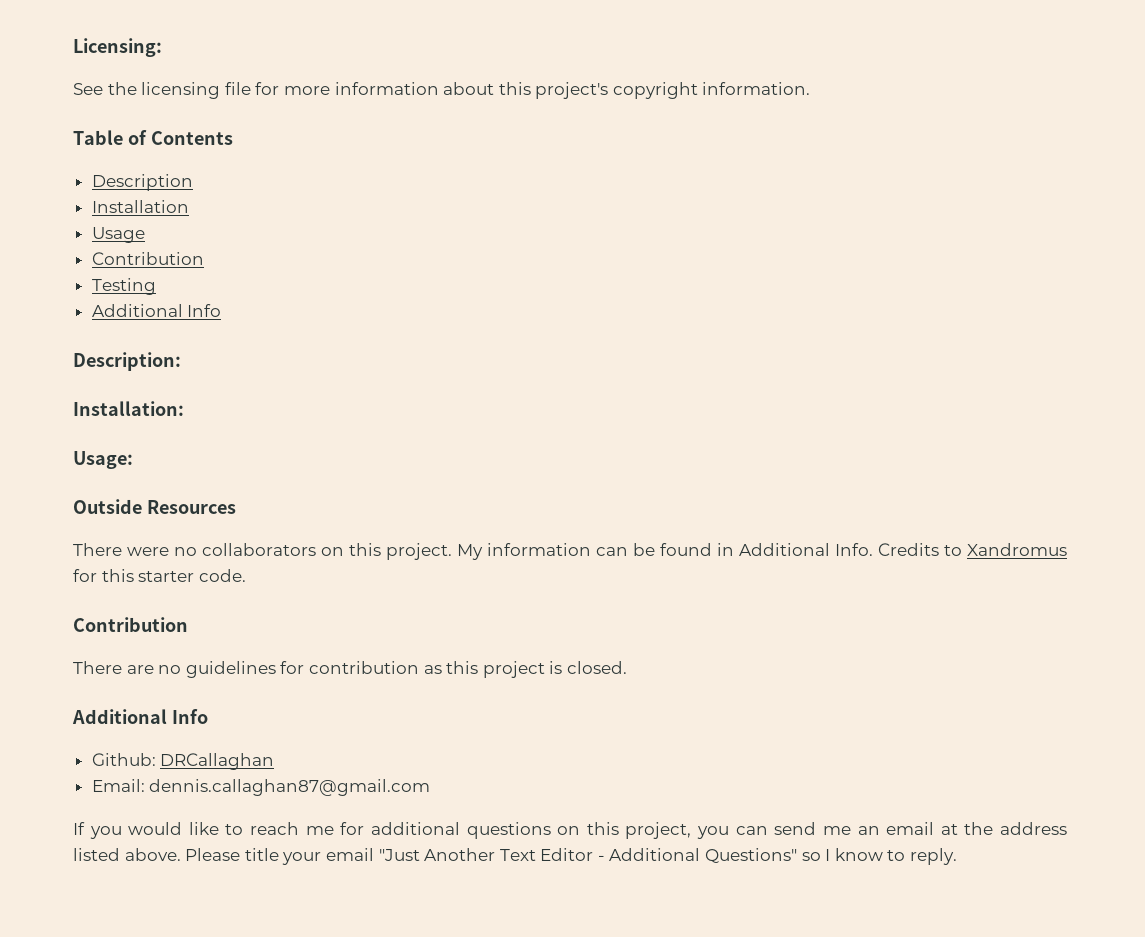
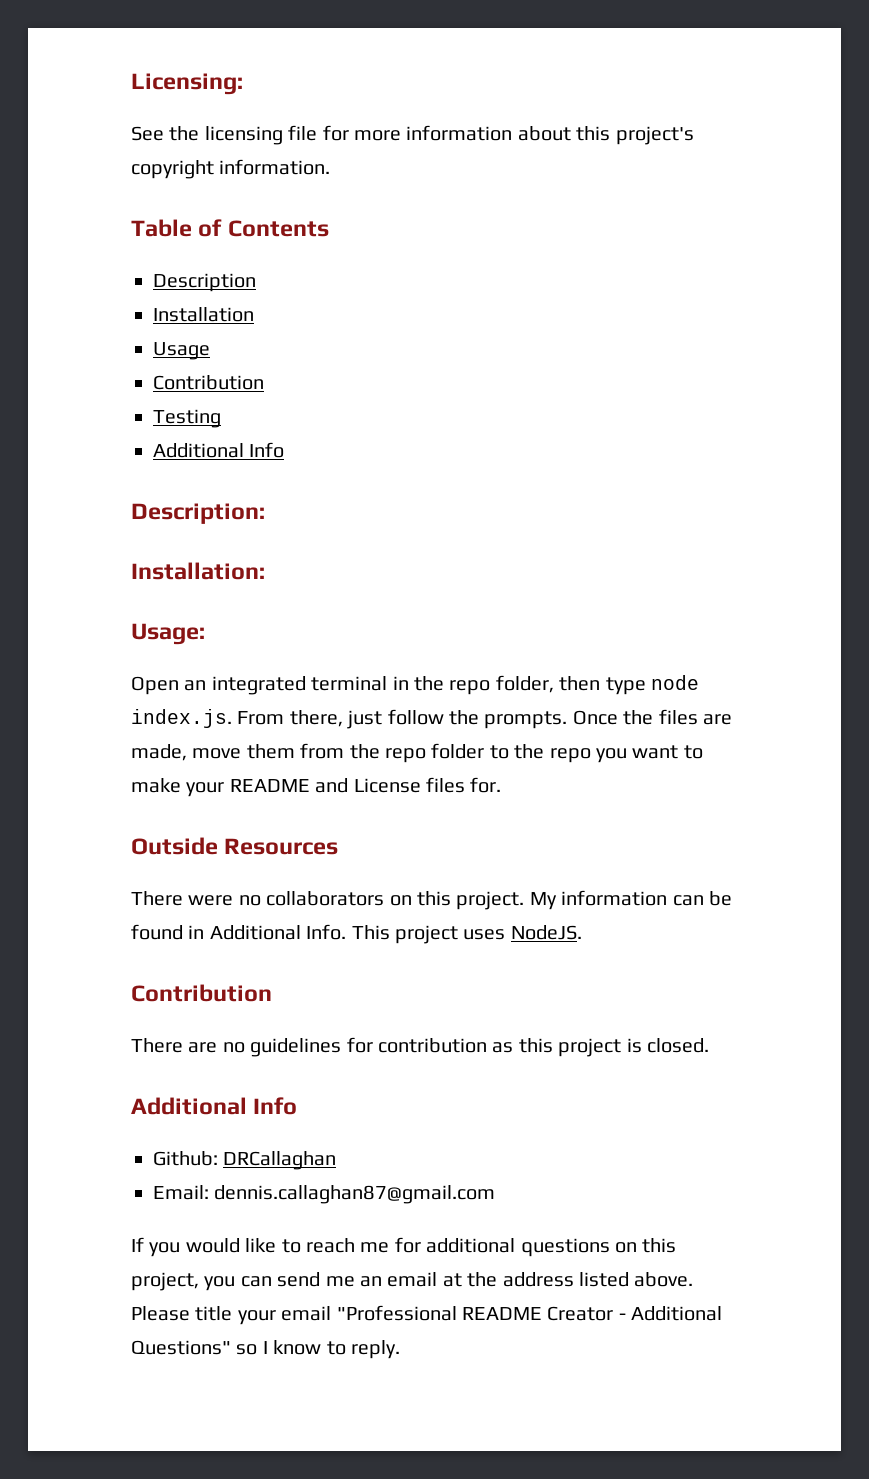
(133, 460) none -> [131,675,699,695] [131,709,732,729] [131,743,703,763] [131,777,502,797] // Open an integrated terminal in the repo folder, then type node index.js. From there, just follow the prompts. Once the files are made, move them from the repo folder to the repo you want to make your README and License files for.
[878,543,1067,556] [73,569,246,582] Credits to Xandromus for this starter code. -> [351,925,582,944] This project uses NodeJS.
[378,848,594,861] "Just Another Text Editor -> [336,1305,614,1321] "Professional README Creator

